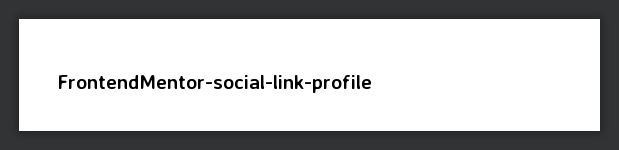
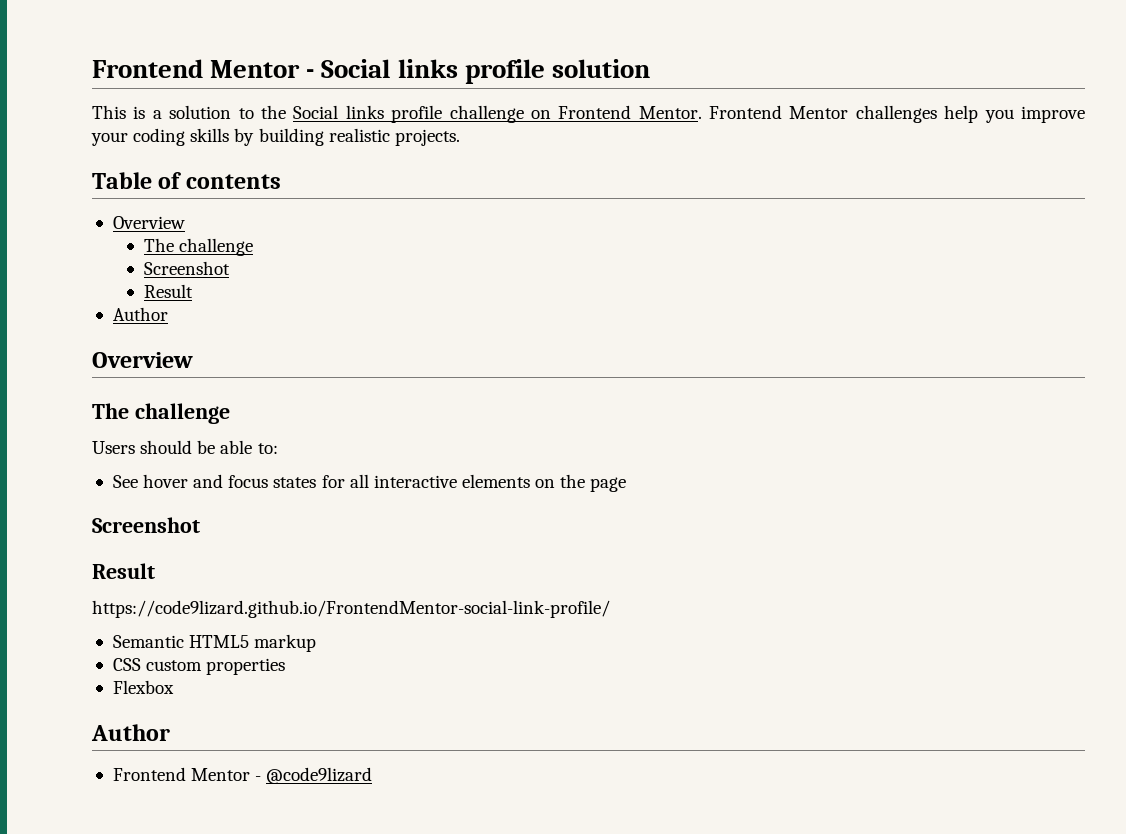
[57,75,372,93] FrontendMentor-social-link-profile -> [92,59,650,84] [92,105,1086,123] [91,128,460,146] [92,172,281,189] [112,216,185,229] [143,238,254,256] [143,261,230,275] [143,284,193,298] [112,307,168,321] [92,352,193,368] [92,403,230,424] [92,440,278,454] [112,474,627,492] [92,517,200,533] [92,563,155,579] [92,600,610,618] [112,634,317,652] [112,658,286,675] [112,680,174,694] [91,724,170,741] [112,767,373,784] Frontend Mentor - Social links profile solution // This is a solution to the Social links profile challenge on Frontend Mentor. Frontend Mentor challenges help you improve your coding skills by building realistic projects. // Table of contents // Overview // The challenge // Screenshot // Result // Author // Overview // The challenge // Users should be able to: // See hover and focus states for all interactive elements on the page // Screenshot // Result // https://code9lizard.github.io/FrontendMentor-social-link-profile/ // Semantic HTML5 markup // CSS custom properties // Flexbox // Author // Frontend Mentor - @code9lizard

